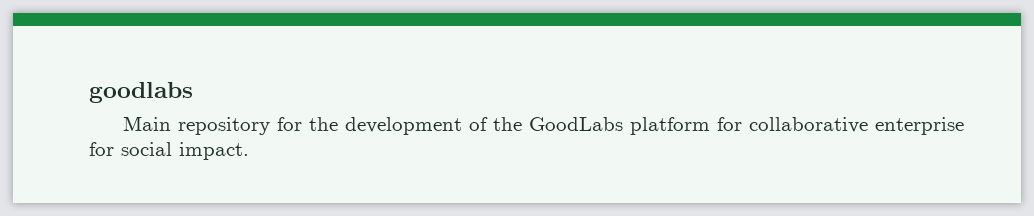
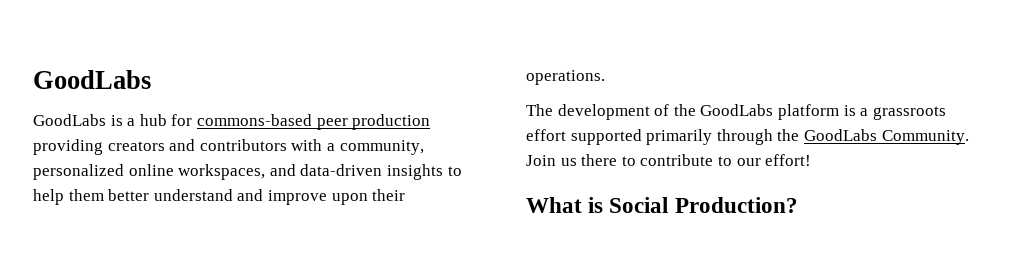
[89,82,193,103] [122,116,338,135] goodlabs // Main repository for the -> [33,70,151,89] [33,114,431,130] [33,139,424,155] [33,164,462,180] [33,189,406,205] [526,70,605,85] [526,104,553,116] GoodLabs // GoodLabs is a hub for commons-based peer production providing creators and contributors with a community, personalized online workspaces, and data-driven insights to help them better understand and improve upon their operations. // The
[716,117,964,135] [89,142,249,160] for collaborative enterprise for social impact. -> [843,105,946,120] [526,129,969,145] [526,154,812,166] [526,197,798,213] is a grassroots effort supported primarily through the GoodLabs Community. Join us there to contribute to our effort! // What is Social Production?

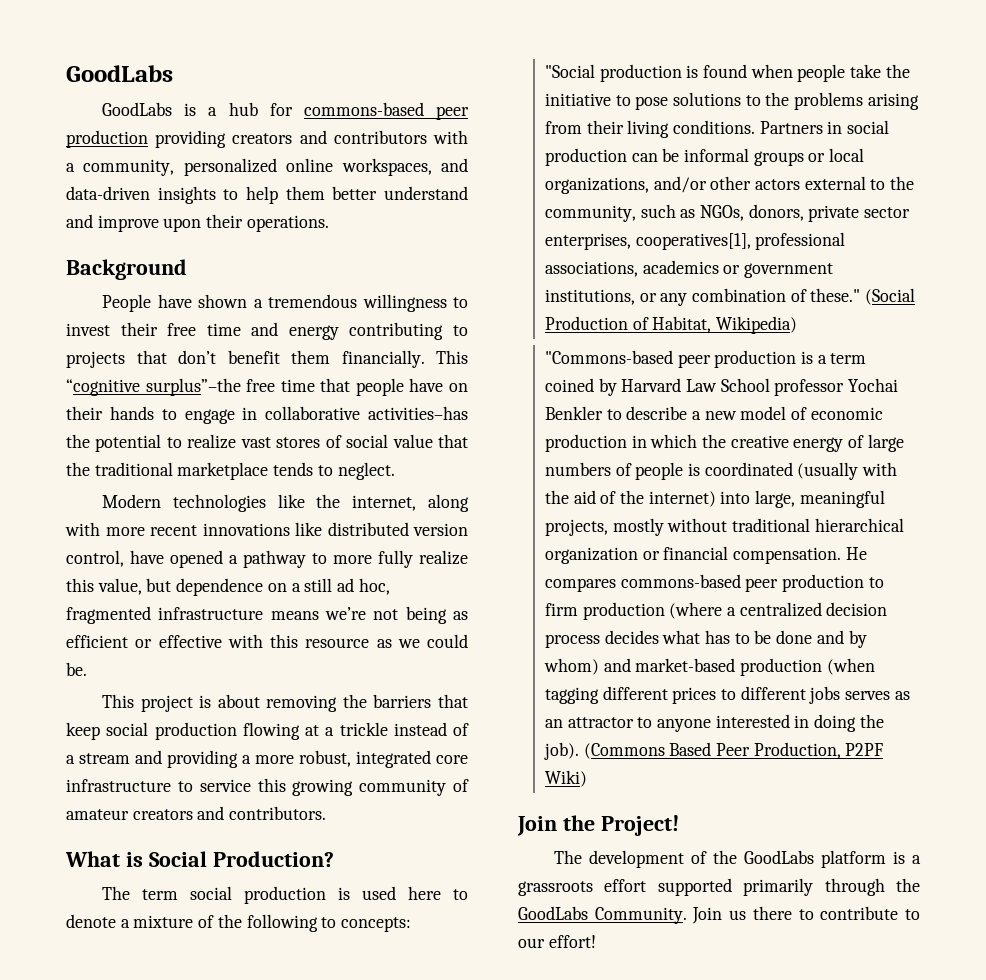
(605, 77) none -> [66,259,187,280] [102,294,468,312] [66,322,468,340] [66,350,468,368] [66,378,468,396] [66,406,468,424] [66,434,469,452] [66,462,395,480] [102,494,469,512] [65,522,468,536] [66,550,468,568] [66,578,390,596] [66,606,468,624] [66,634,468,648] [66,662,87,676] [102,694,468,712] [66,722,469,740] [66,750,468,768] [66,778,469,796] [66,806,327,820] [65,851,334,867] [102,886,468,904] [66,914,412,932] [544,64,910,82] [544,92,919,110] [544,120,890,138] [544,148,865,166] [544,176,915,194] [544,204,911,222] [544,232,846,250] [544,260,834,278] [544,288,916,306] [544,316,798,334] [544,350,867,368] [544,378,899,396] [544,406,883,420] [544,434,904,452] [544,462,898,480] [544,490,885,508] [544,518,904,536] [544,546,867,564] [544,574,884,592] [544,602,888,620] [544,630,867,648] [543,658,875,676] [544,686,910,704] [544,714,884,732] [543,742,884,760] [544,770,587,787] [517,815,679,836] // Background // People have shown a tremendous willingness to invest their free time and energy contributing to projects that don’t benefit them financially. This “cognitive surplus”–the free time that people have on their hands to engage in collaborative activities–has the potential to realize vast stores of social value that the traditional marketplace tends to neglect. // Modern technologies like the internet, along with more recent innovations like distributed version control, have opened a pathway to more fully realize this value, but dependence on a still ad hoc, fragmented infrastructure means we’re not being as efficient or effective with this resource as we could be. // This project is about removing the barriers that keep social production flowing at a trickle instead of a stream and providing a more robust, integrated core infrastructure to service this growing community of amateur creators and contributors. // What is Social Production? // The term social production is used here to denote a mixture of the following to concepts: // "Social production is found when people take the initiative to pose solutions to the problems arising from their living conditions. Partners in social production can be informal groups or local organizations, and/or other actors external to the community, such as NGOs, donors, private sector enterprises, cooperatives[1], professional associations, academics or government institutions, or any combination of these." (Social Production of Habitat, Wikipedia) // "Commons-based peer production is a term coined by Harvard Law School professor Yochai Benkler to describe a new model of economic production in which the creative energy of large numbers of people is coordinated (usually with the aid of the internet) into large, meaningful projects, mostly without traditional hierarchical organization or financial compensation. He compares commons-based peer production to firm production (where a centralized decision process decides what has to be done and by whom) and market-based production (when tagging different prices to different jobs serves as an attractor to anyone interested in doing the job). (Commons Based Peer Production, P2PF Wiki) // Join the Project!
[526,197,798,213] // What is Social Production? -> (596, 941) none

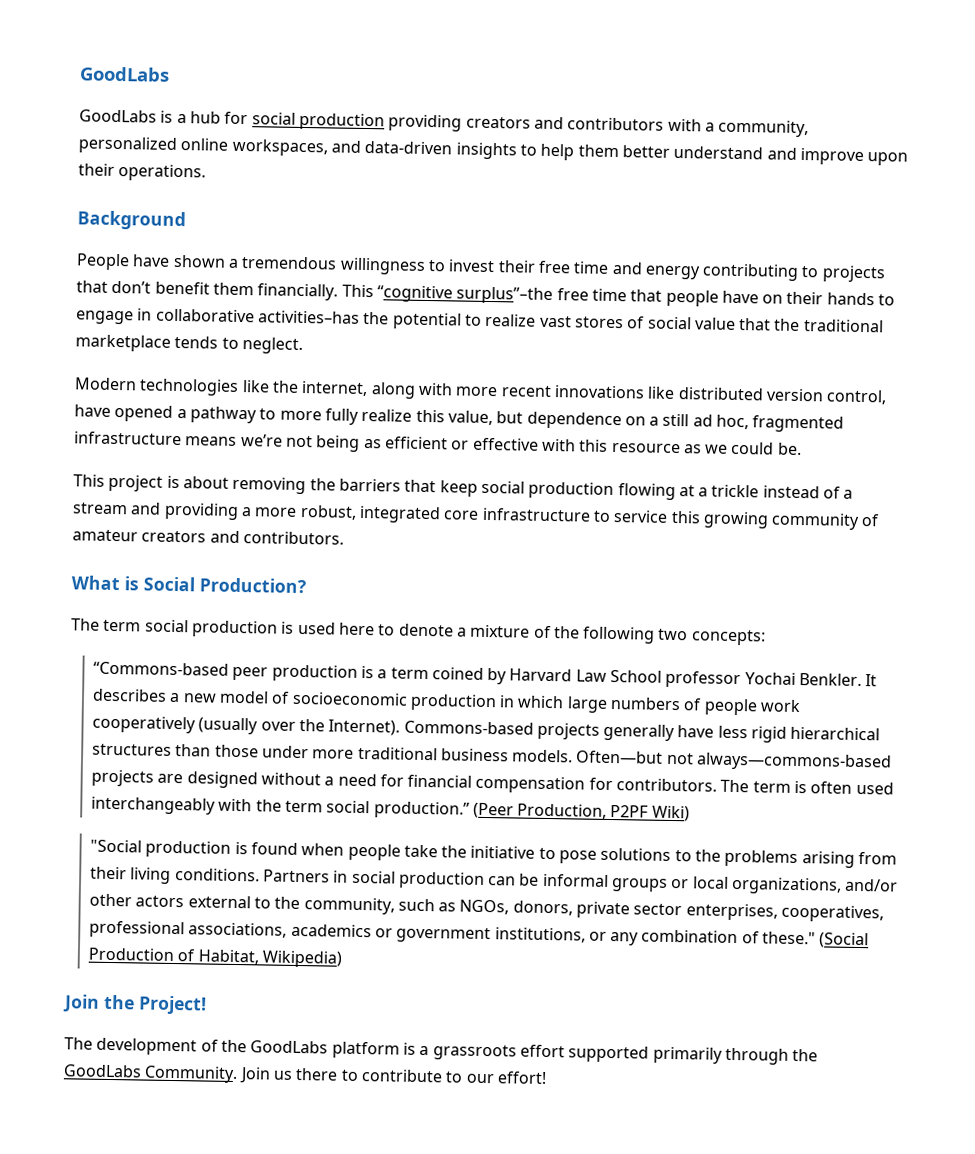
[303,102,469,120] commons-based peer -> [251,112,296,125] social
[321,917,337,928] to -> [658,628,689,641] two
(412, 924) none -> [92,661,878,689] [91,688,802,716] [91,715,881,743] [91,743,893,772] [90,769,894,795] [90,796,690,822] // “Commons-based peer production is a term coined by Harvard Law School professor Yochai Benkler. It describes a new model of socioeconomic production in which large numbers of people work cooperatively (usually over the Internet). Commons-based projects generally have less rigid hierarchical structures than those under more traditional business models. Often—but not always—commons-based projects are designed without a need for financial compensation for contributors. The term is often used interchangeably with the term social production.” (Peer Production, P2PF Wiki)
[635,233,751,250] cooperatives[1], -> [781,904,885,923] cooperatives,
[544,350,867,368] [544,378,899,396] [544,406,883,420] [544,434,904,452] [544,462,898,480] [544,490,885,508] [544,518,904,536] [544,546,867,564] [544,574,884,592] [544,602,888,620] [544,630,867,648] [543,658,875,676] [544,686,910,704] [544,714,884,732] [543,742,884,760] [544,770,587,787] // "Commons-based peer production is a term coined by Harvard Law School professor Yochai Benkler to describe a new model of economic production in which the creative energy of large numbers of people is coordinated (usually with the aid of the internet) into large, meaningful projects, mostly without traditional hierarchical organization or financial compensation. He compares commons-based peer production to firm production (where a centralized decision process decides what has to be done and by whom) and market-based production (when tagging different prices to different jobs serves as an attractor to anyone interested in doing the job). (Commons Based Peer Production, P2PF Wiki) -> (342, 959) none

